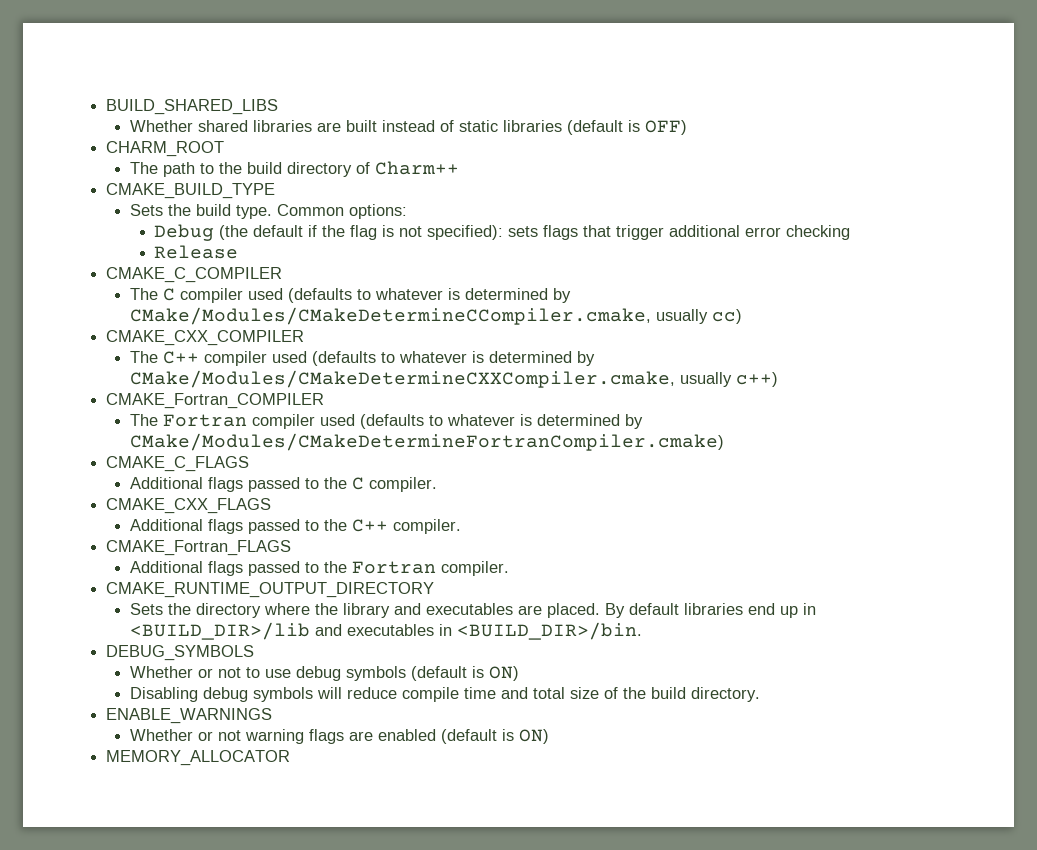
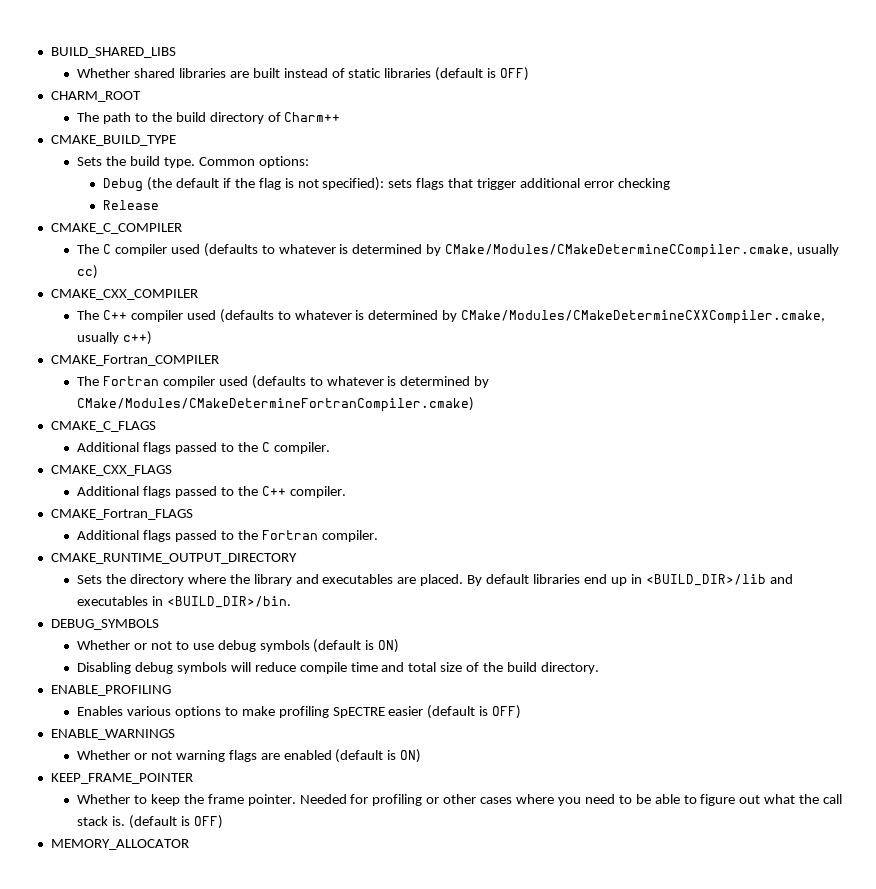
(761, 694) none -> [50,685,171,696] [77,705,522,719] // ENABLE_PROFILING // Enables various options to make profiling SpECTRE easier (default is OFF)
(550, 736) none -> [50,773,193,784] [77,794,843,806] [77,815,223,829] // KEEP_FRAME_POINTER // Whether to keep the frame pointer. Needed for profiling or other cases where you need to be able to figure out what the call stack is. (default is OFF)

